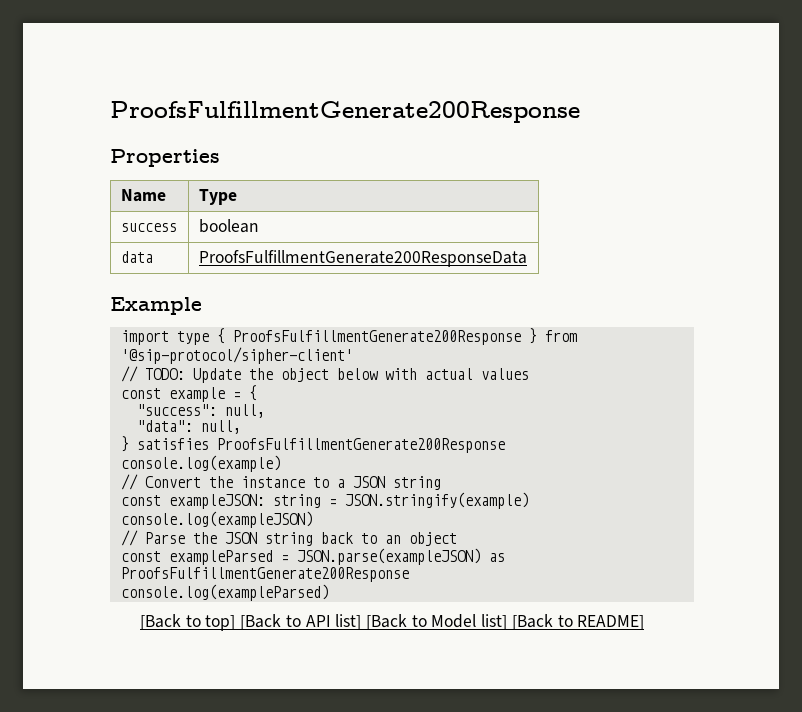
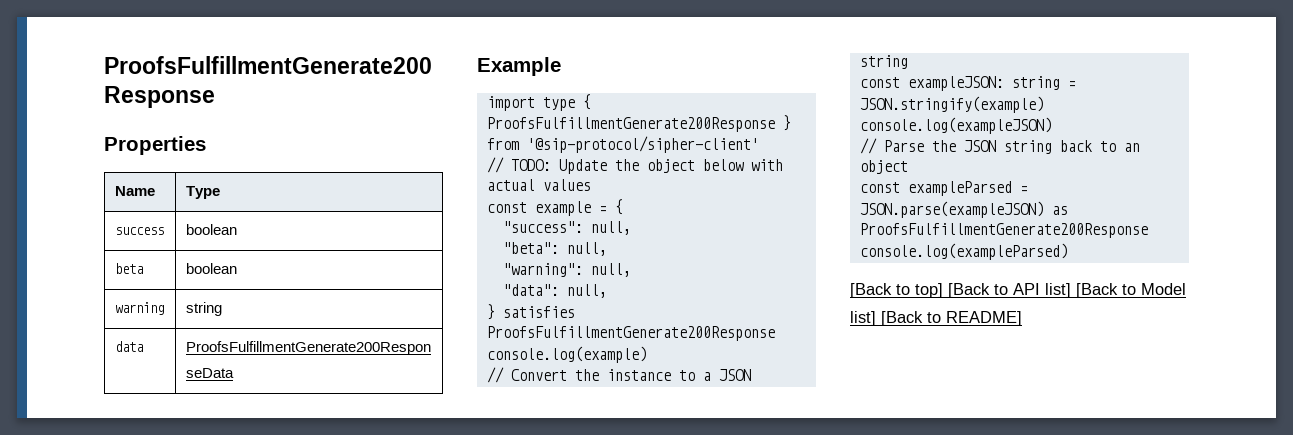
(259, 226) none -> [114,263,143,274] [185,263,237,274] [114,302,164,315] [185,302,222,316] // beta | boolean // warning | string
(265, 411) none -> [502,242,607,256] [502,263,631,277] // "beta": null, // "warning": null,

